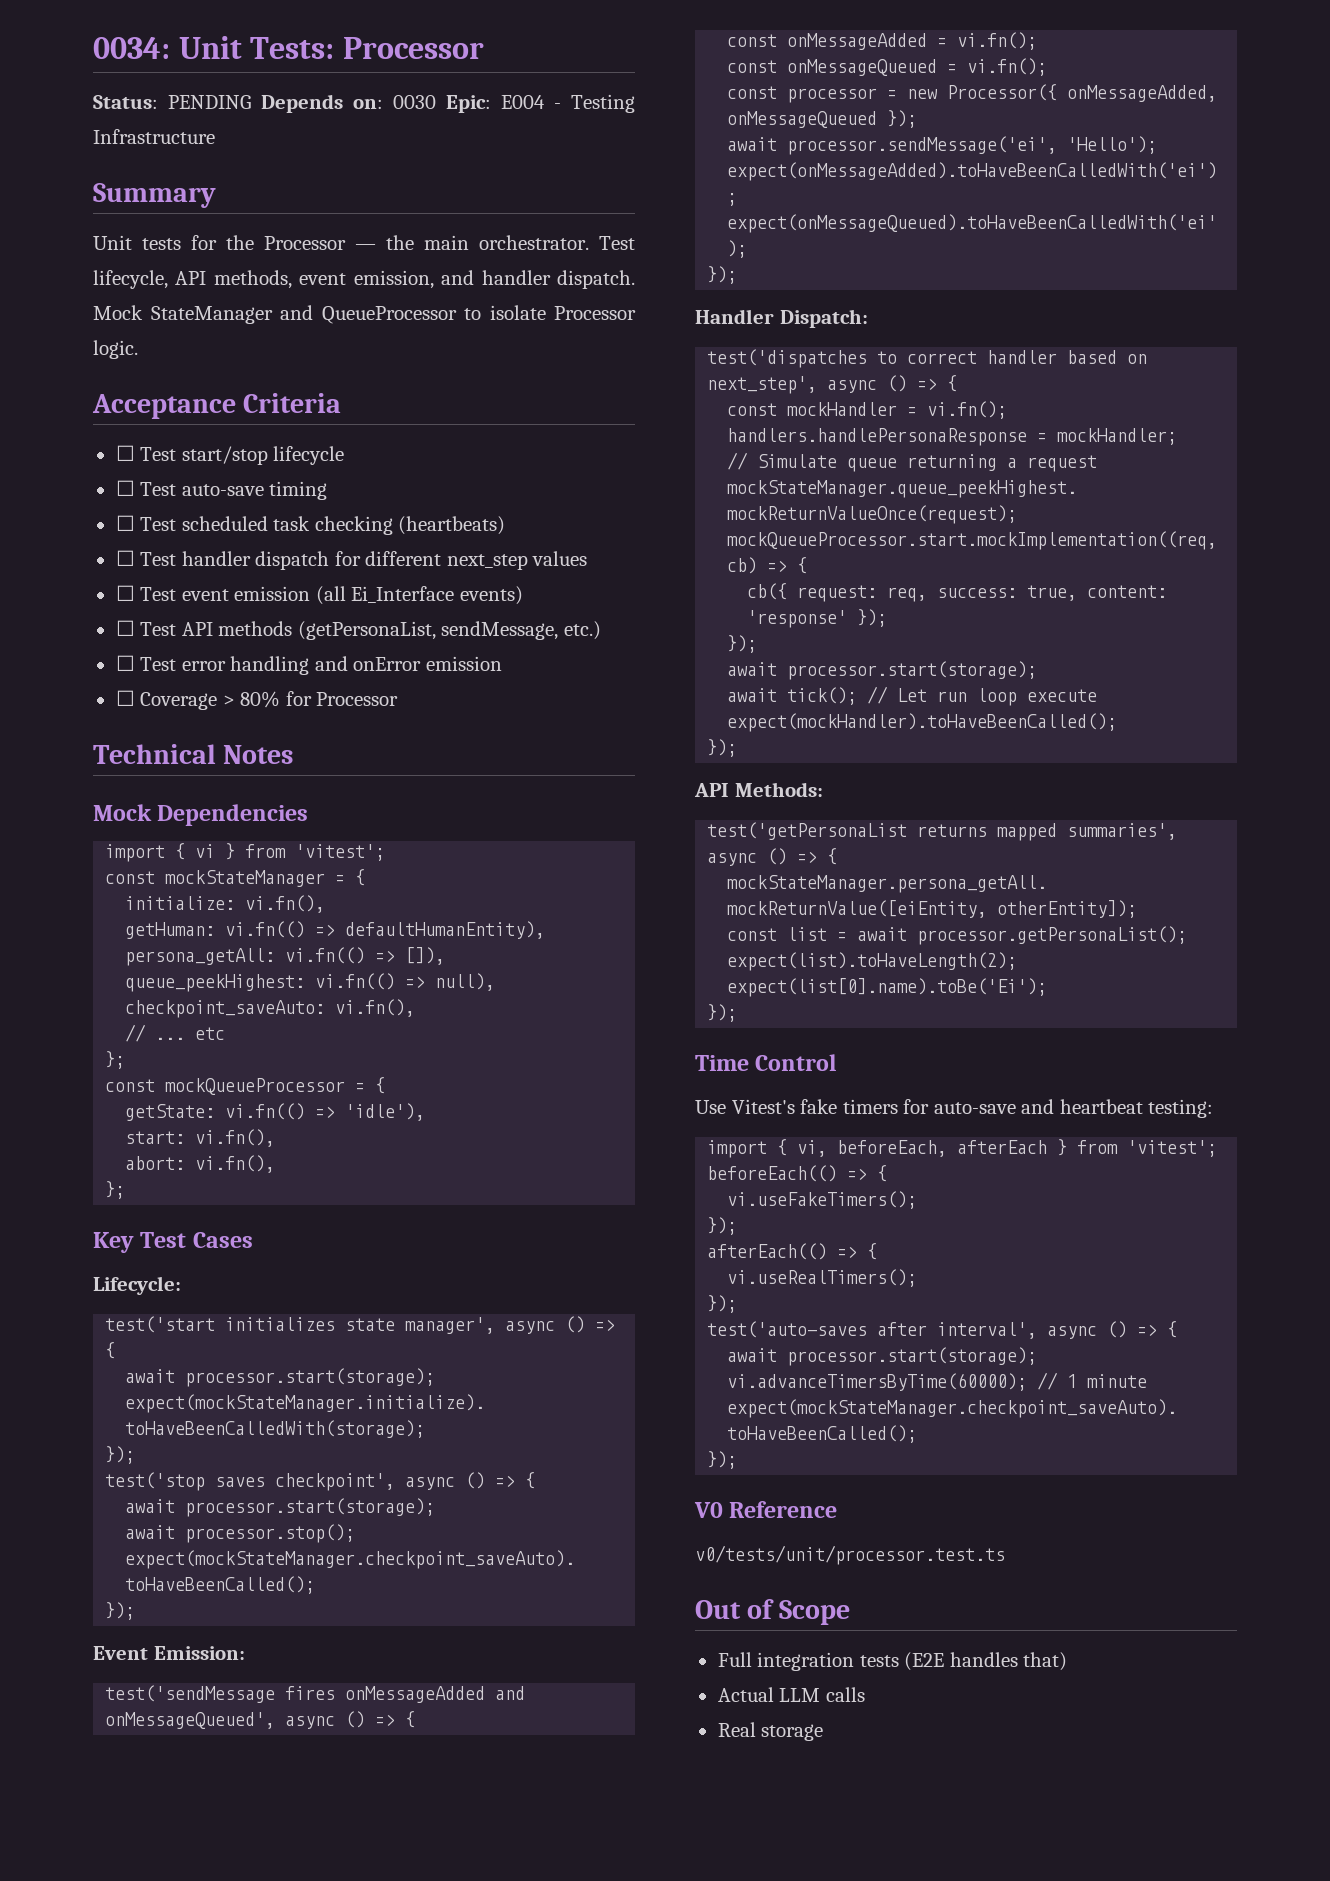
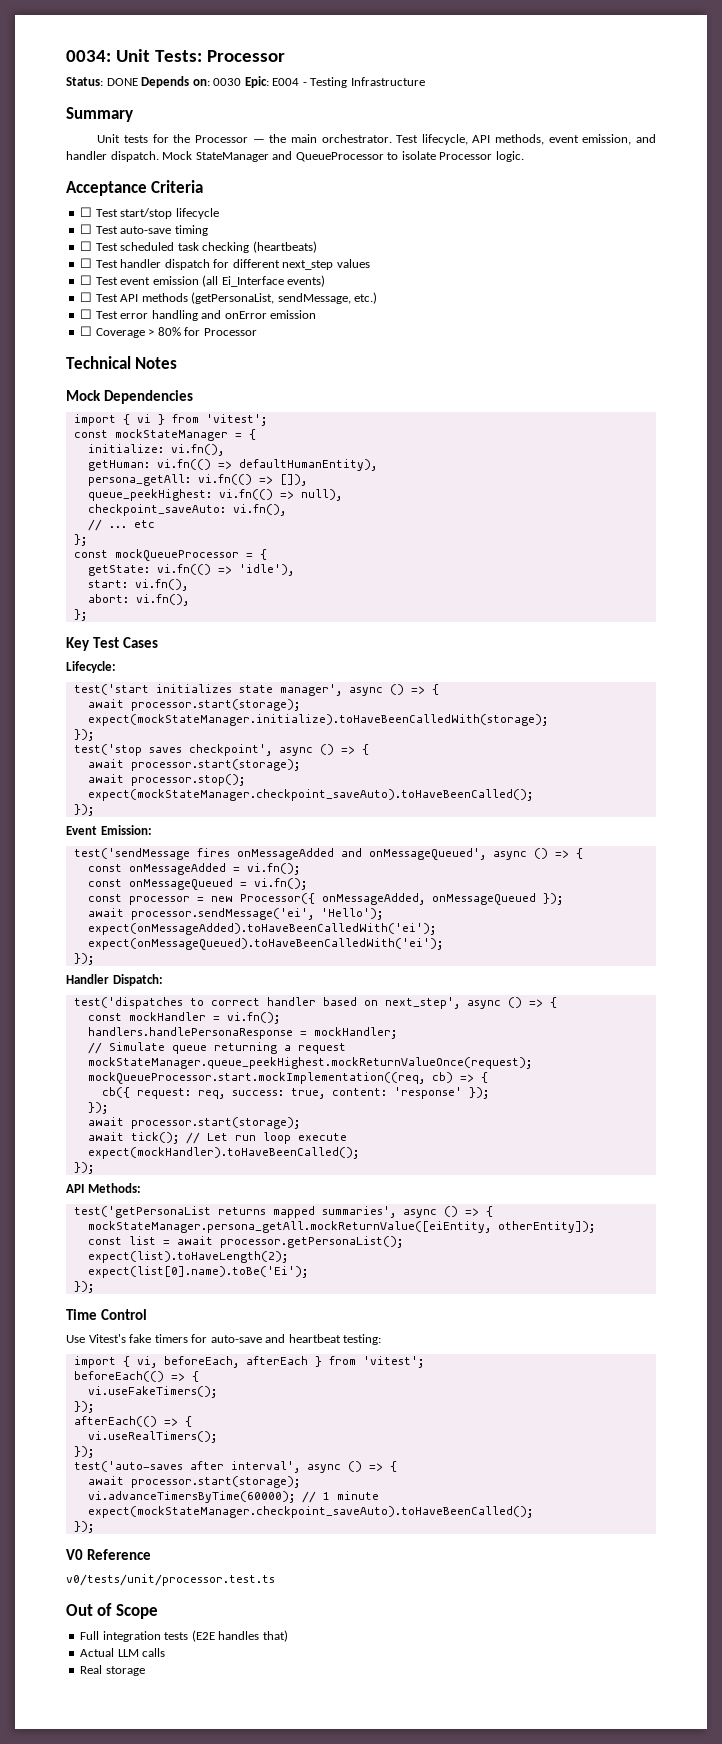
[168,95,251,109] PENDING -> [106,78,138,86] DONE

